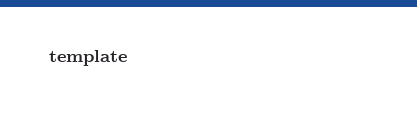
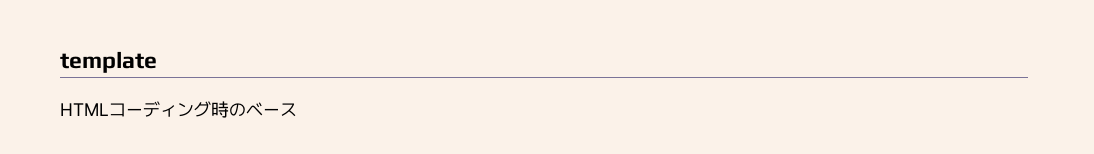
(127, 58) none -> [60,101,297,118] // HTMLコーディング時のベース

